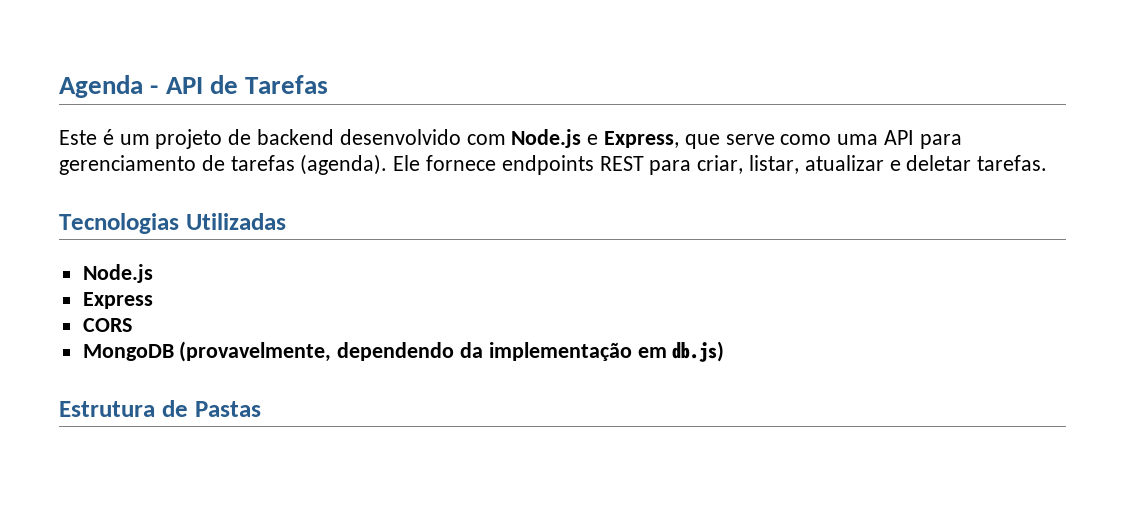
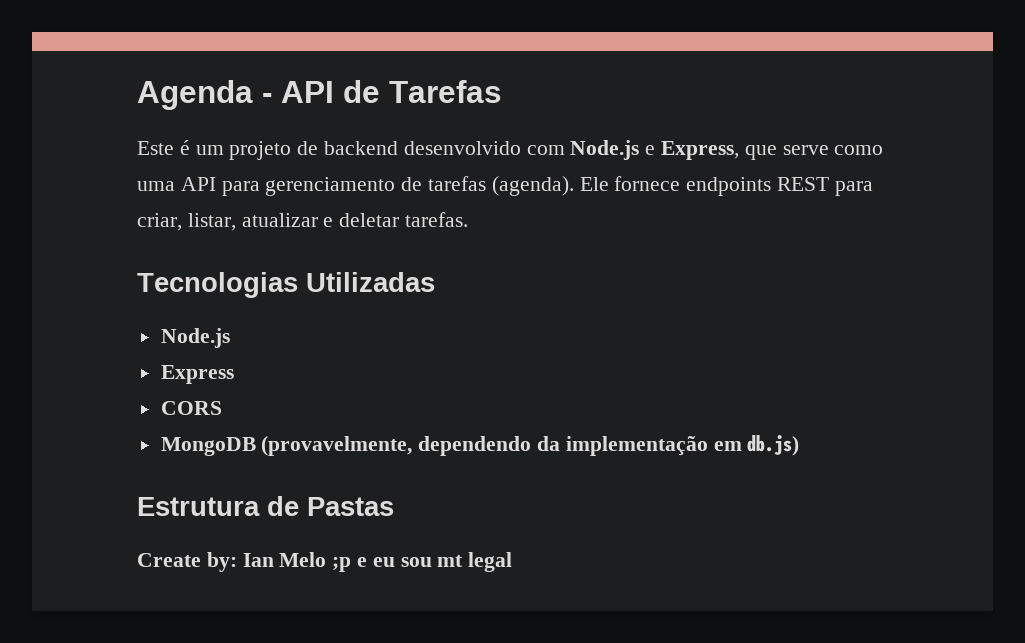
(261, 409) none -> [137,552,513,572] // Create by: Ian Melo ;p e eu sou mt legal

